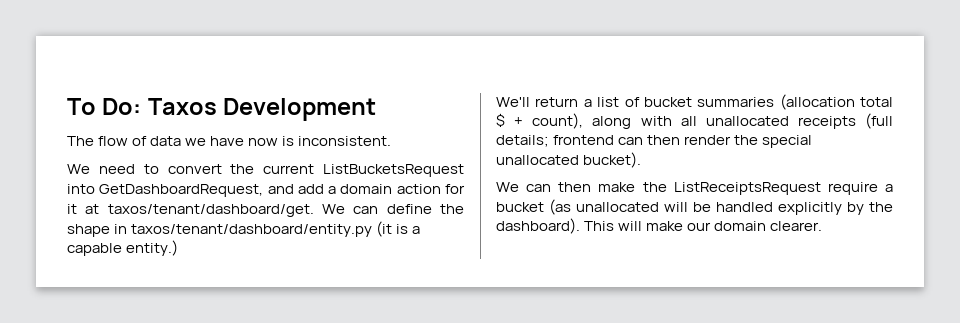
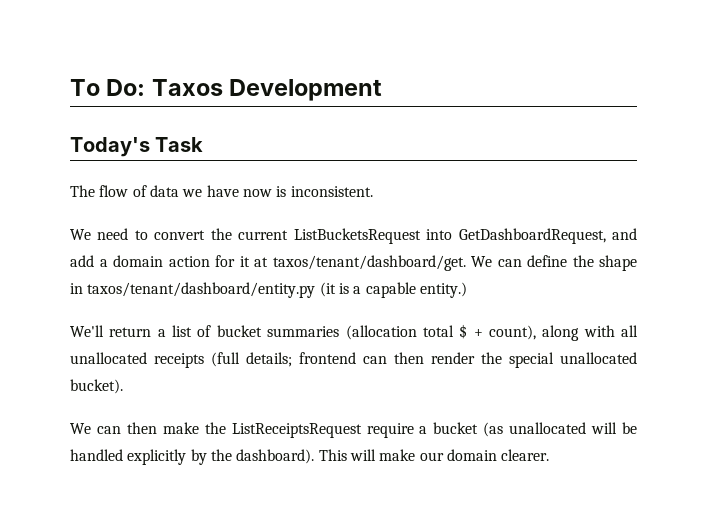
(377, 109) none -> [70,137,204,157] // Today's Task

